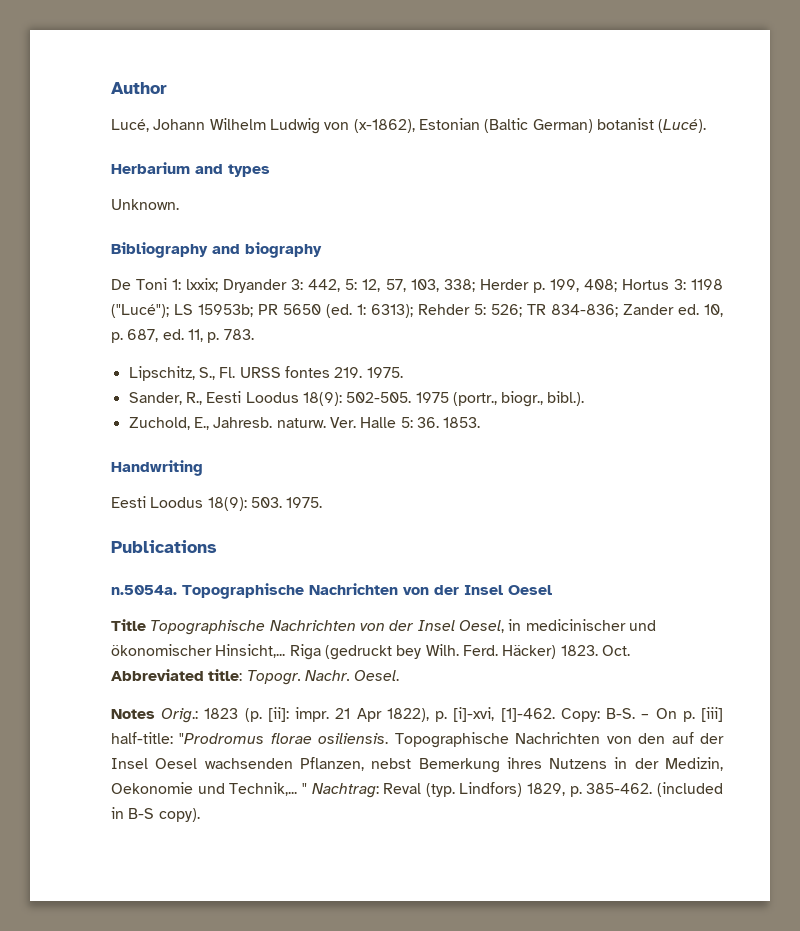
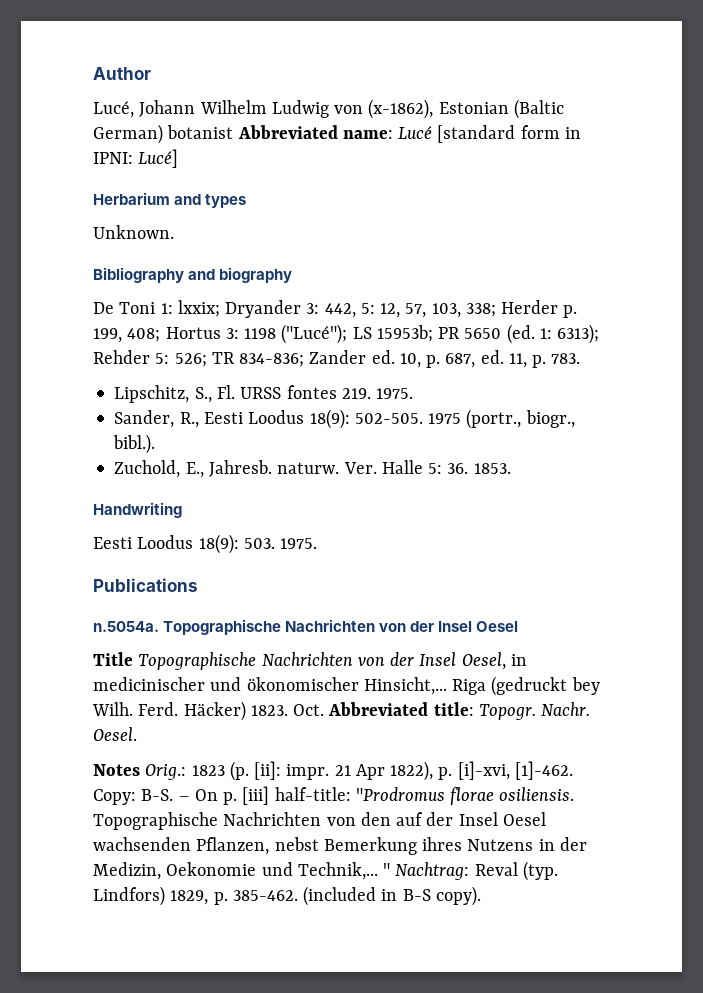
[658,119,707,133] (Lucé). -> [237,125,581,143] [93,149,179,168] Abbreviated name: Lucé [standard form in IPNI: Lucé]

